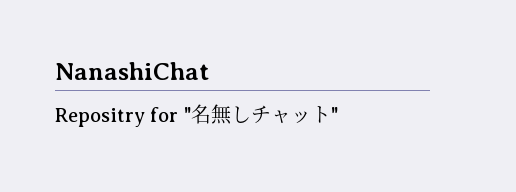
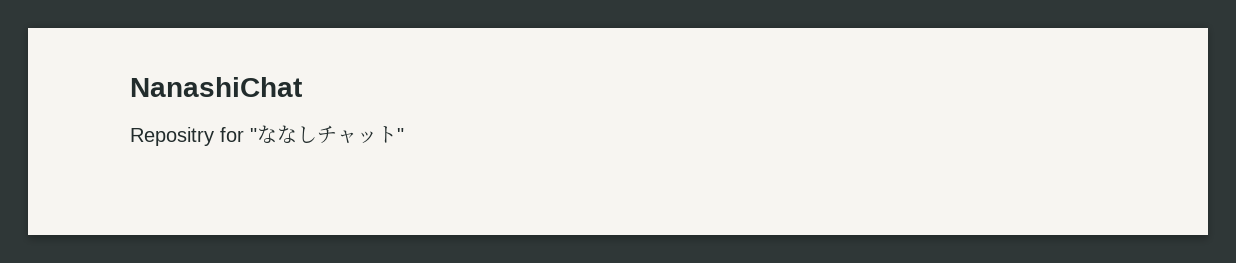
[190,104,232,125] 名無 -> [257,125,297,143] なな

